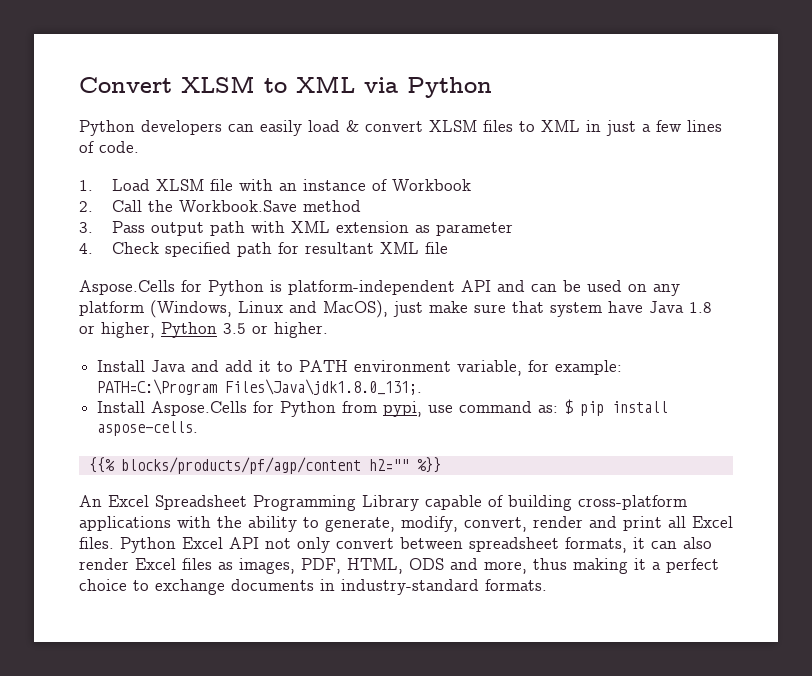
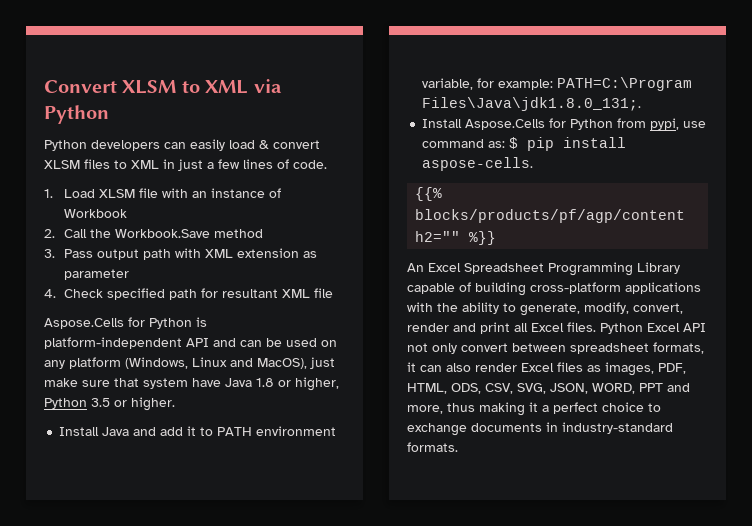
[409,558,444,570] ODS -> [451,383,663,394] ODS, CSV, SVG, JSON, WORD, PPT

